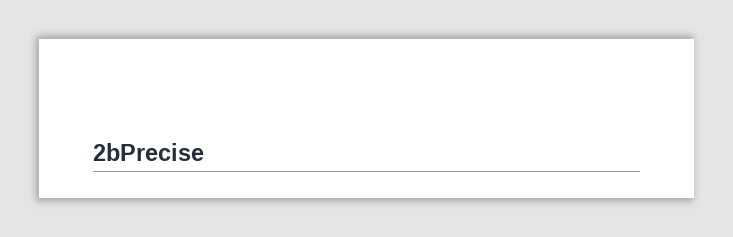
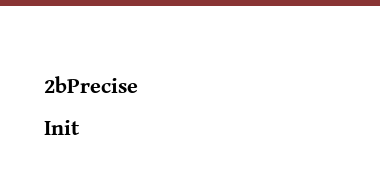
(204, 152) none -> [44,120,80,135] // Init

